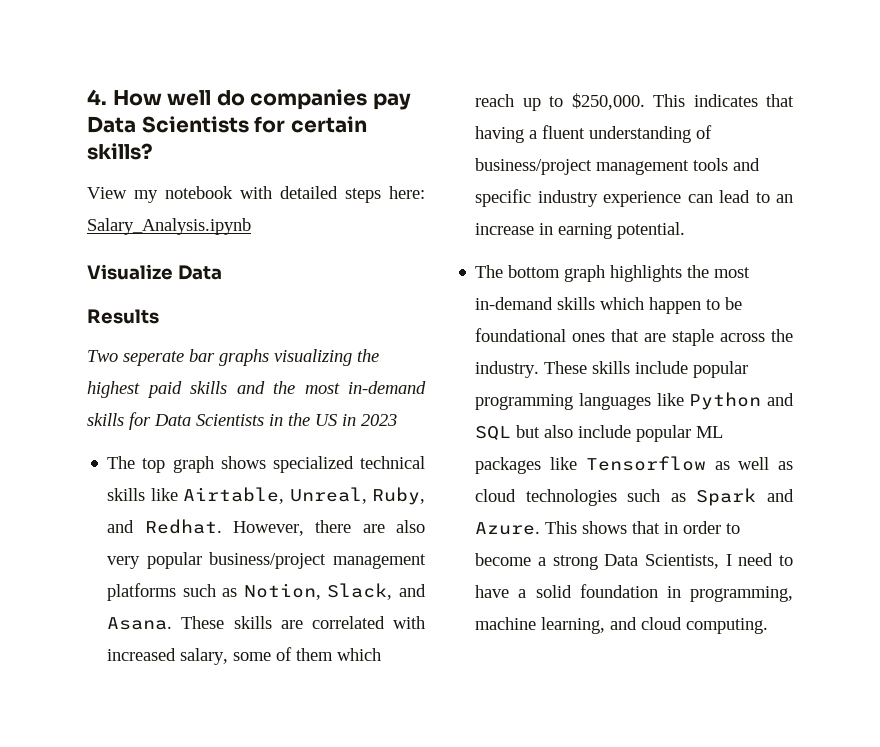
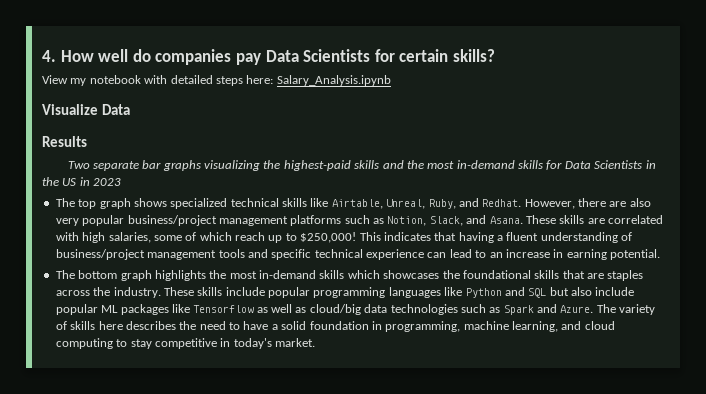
[123,351,184,366] seperate -> [92,161,139,171] separate
[87,381,182,398] highest paid -> [283,160,351,171] highest-paid
[107,648,229,665] increased salary, -> [82,232,151,243] high salaries,
[296,648,334,661] them -> (197, 236) none
[571,93,645,110] $250,000. -> [300,232,357,243] $250,000!
[537,190,598,207] industry -> [314,249,363,258] technical
[649,297,743,314] [475,328,606,342] happen to be foundational ones -> [383,270,560,279] showcases the foundational skills
[672,329,715,346] staple -> [607,270,644,281] staples
[475,489,517,502] cloud -> [309,304,388,315] cloud/big data
[545,521,741,534] [475,553,732,570] This shows that in order to become a strong Data Scientists, I -> [596,304,656,315] [55,321,197,330] The variety of skills here describes the
[686,618,769,634] computing. -> [55,338,315,349] computing to stay competitive in today's market.

